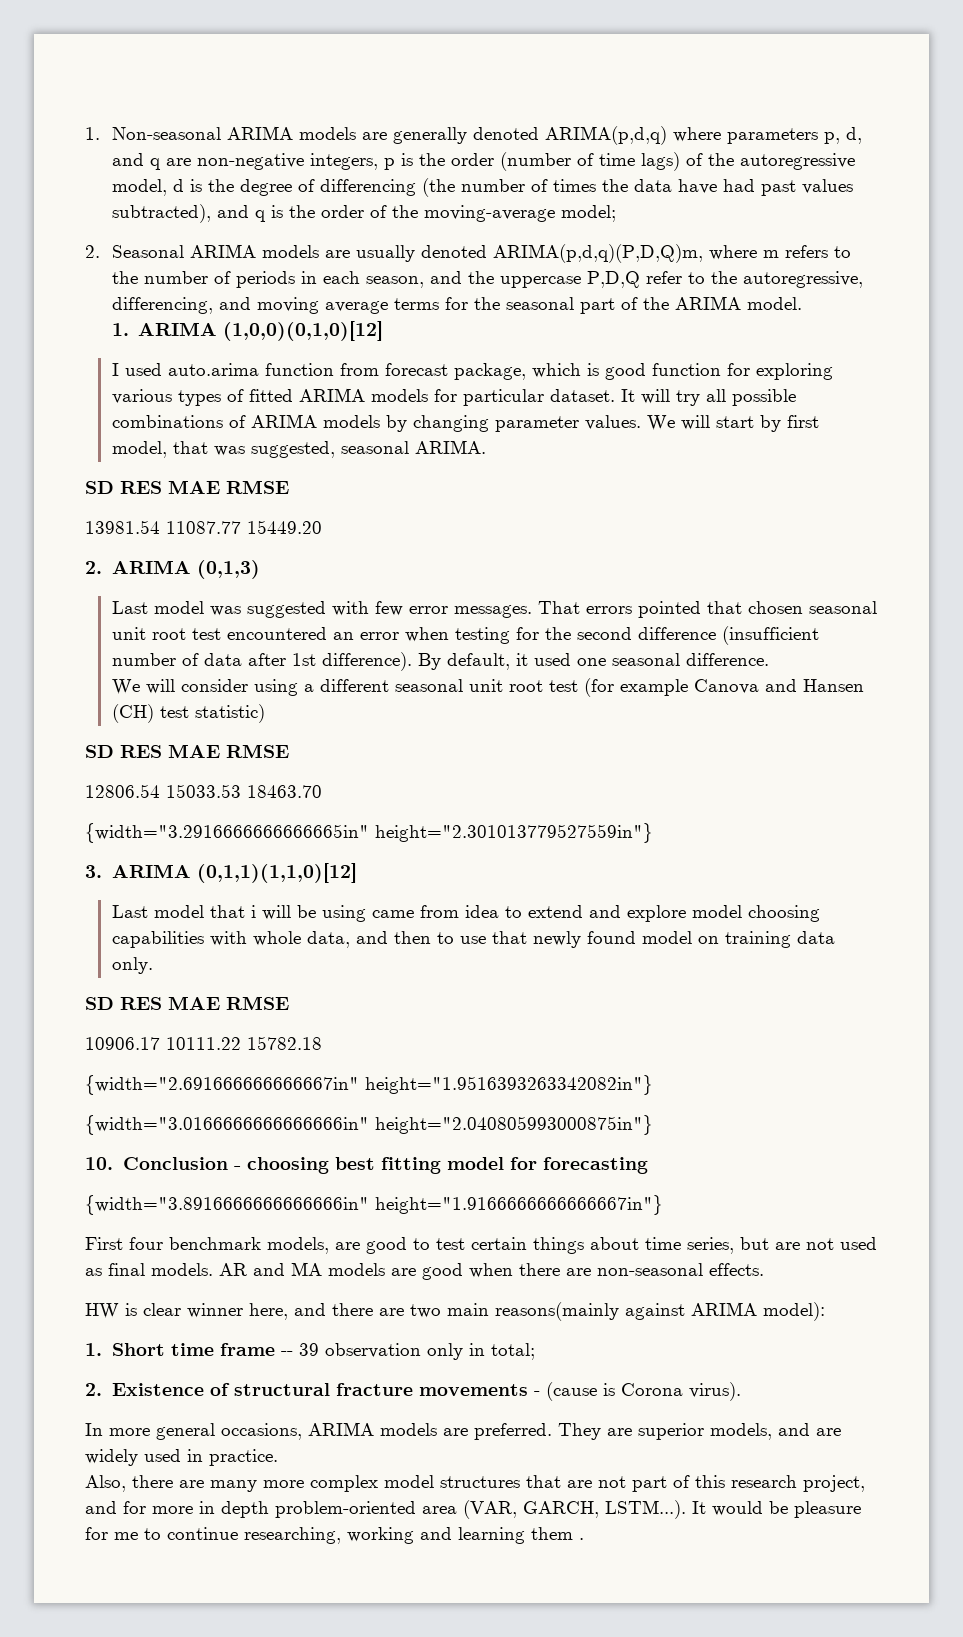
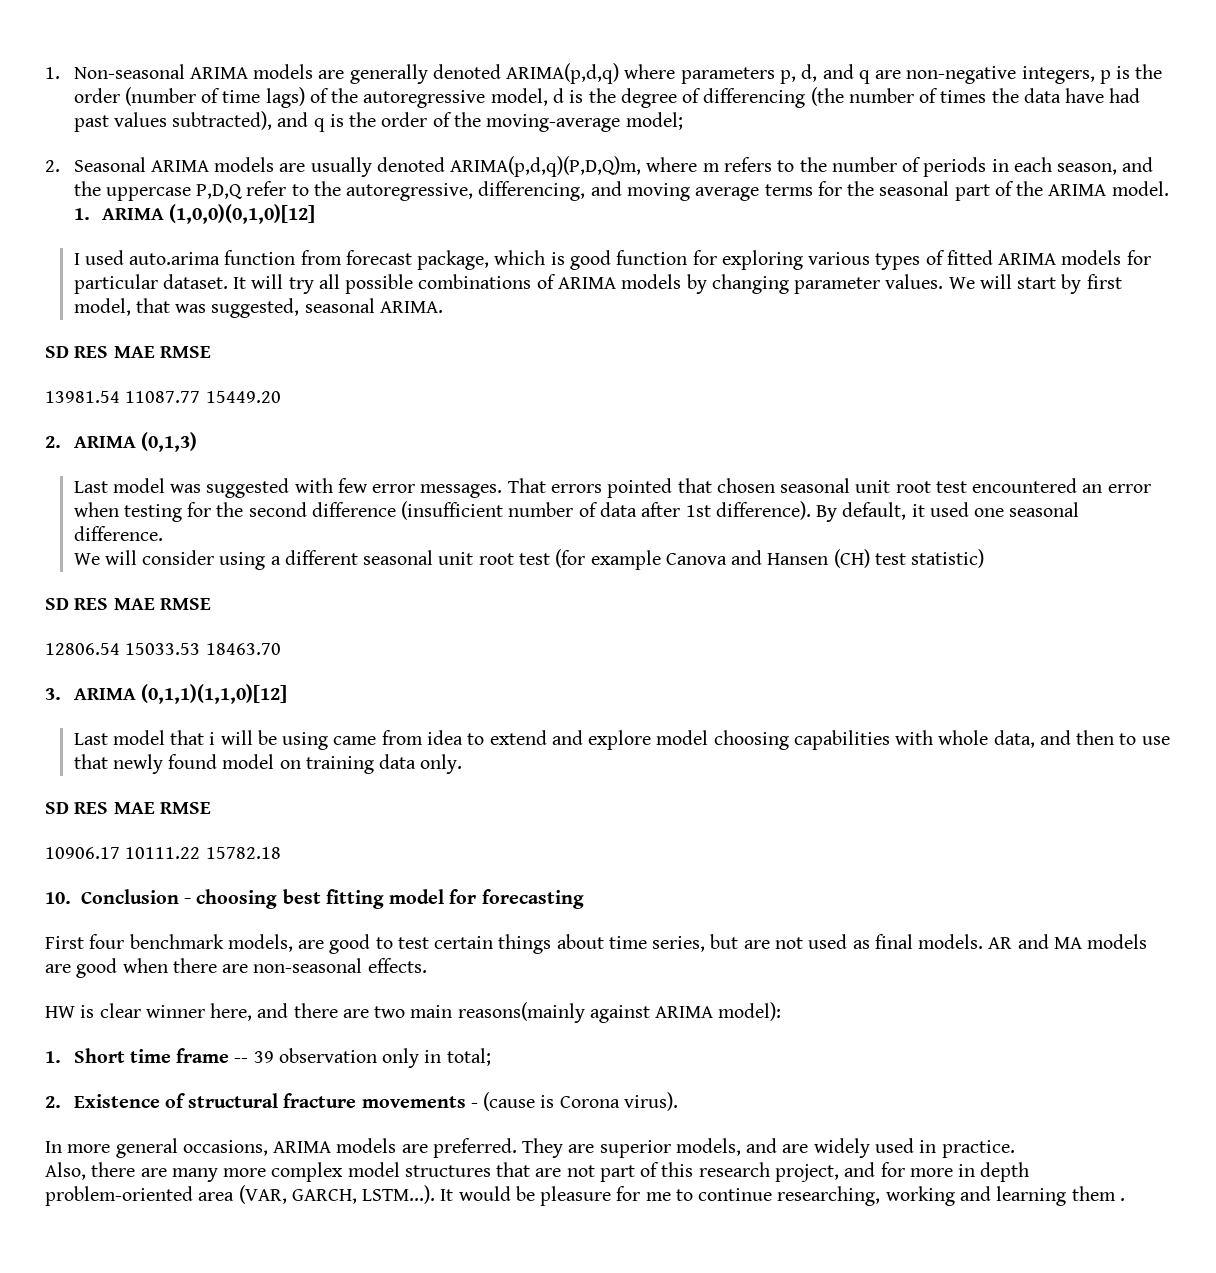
[85,823,653,843] // {width="3.2916666666666665in" height="2.301013779527559in"} -> (281, 649) none
[85,1075,653,1095] [85,1115,653,1135] // {width="2.691666666666667in" height="1.9516393263342082in"} // {width="3.0166666666666666in" height="2.040805993000875in"} -> (281, 853) none
[85,1195,663,1215] // {width="3.8916666666666666in" height="1.9166666666666667in"} -> (584, 899) none

